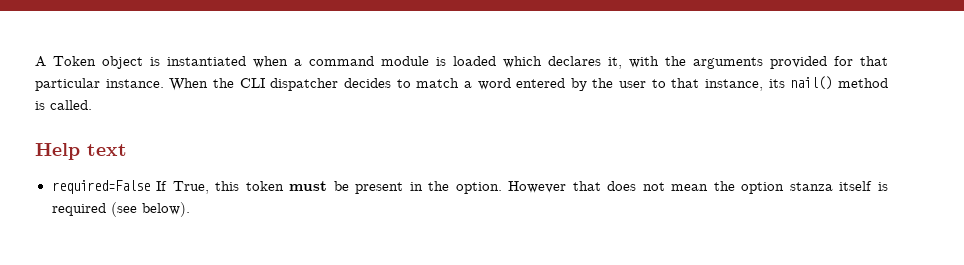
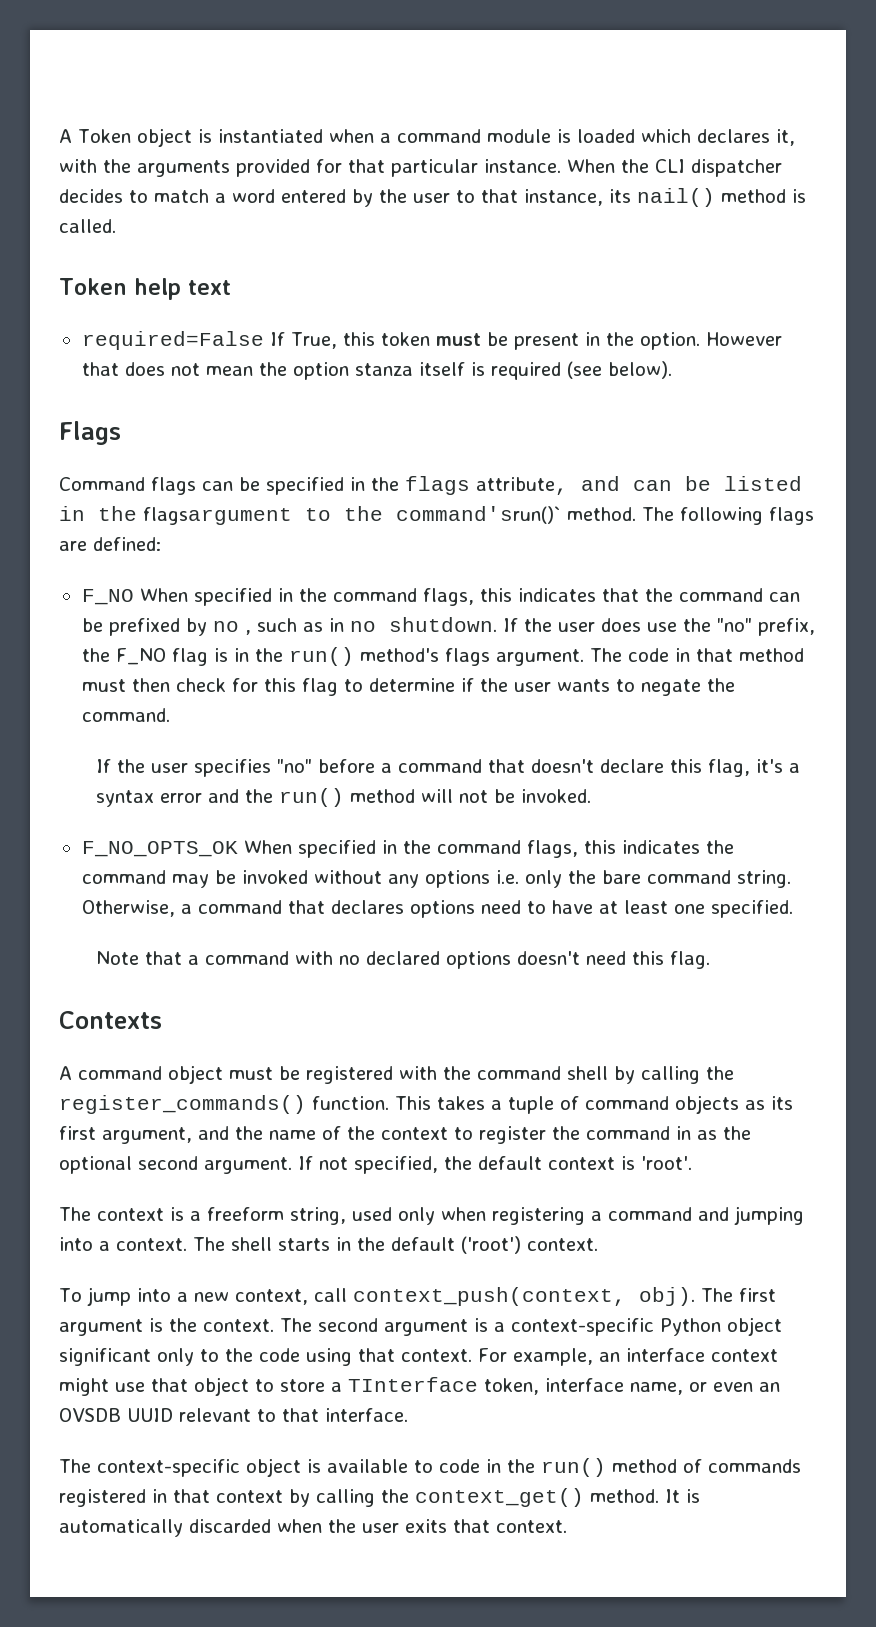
[35,143,80,160] Help -> [59,278,181,300] Token help
(190, 209) none -> [59,421,121,445] [59,476,802,495] [59,506,814,525] [59,537,161,551] [81,588,800,606] [81,617,815,636] [81,647,804,666] [81,678,735,696] [81,708,170,722] [95,759,800,777] [95,788,591,807] [81,840,734,858] [81,870,791,888] [81,900,793,918] [95,951,710,969] [59,1011,162,1029] [59,1065,734,1084] [59,1095,793,1114] [59,1126,751,1144] [59,1156,692,1174] [59,1206,804,1225] [59,1236,598,1254] [59,1287,776,1306] [59,1317,782,1336] [59,1348,778,1366] [59,1377,780,1396] [59,1408,408,1422] [59,1458,801,1477] [59,1488,700,1507] [59,1519,567,1537] // Flags // Command flags can be specified in the flags attribute, and can be listed in the flagsargument to the command'srun()` method. The following flags are defined: // F_NO When specified in the command flags, this indicates that the command can be prefixed by no , such as in no shutdown. If the user does use the "no" prefix, the F_NO flag is in the run() method's flags argument. The code in that method must then check for this flag to determine if the user wants to negate the command. // If the user specifies "no" before a command that doesn't declare this flag, it's a syntax error and the run() method will not be invoked. // F_NO_OPTS_OK When specified in the command flags, this indicates the command may be invoked without any options i.e. only the bare command string. Otherwise, a command that declares options need to have at least one specified. // Note that a command with no declared options doesn't need this flag. // Contexts // A command object must be registered with the command shell by calling the register_commands() function. This takes a tuple of command objects as its first argument, and the name of the context to register the command in as the optional second argument. If not specified, the default context is 'root'. // The context is a freeform string, used only when registering a command and jumping into a context. The shell starts in the default ('root') context. // To jump into a new context, call context_push(context, obj). The first argument is the context. The second argument is a context-specific Python object significant only to the code using that context. For example, an interface context might use that object to store a TInterface token, interface name, or even an OVSDB UUID relevant to that interface. // The context-specific object is available to code in the run() method of commands registered in that context by calling the context_get() method. It is automatically discarded when the user exits that context.

